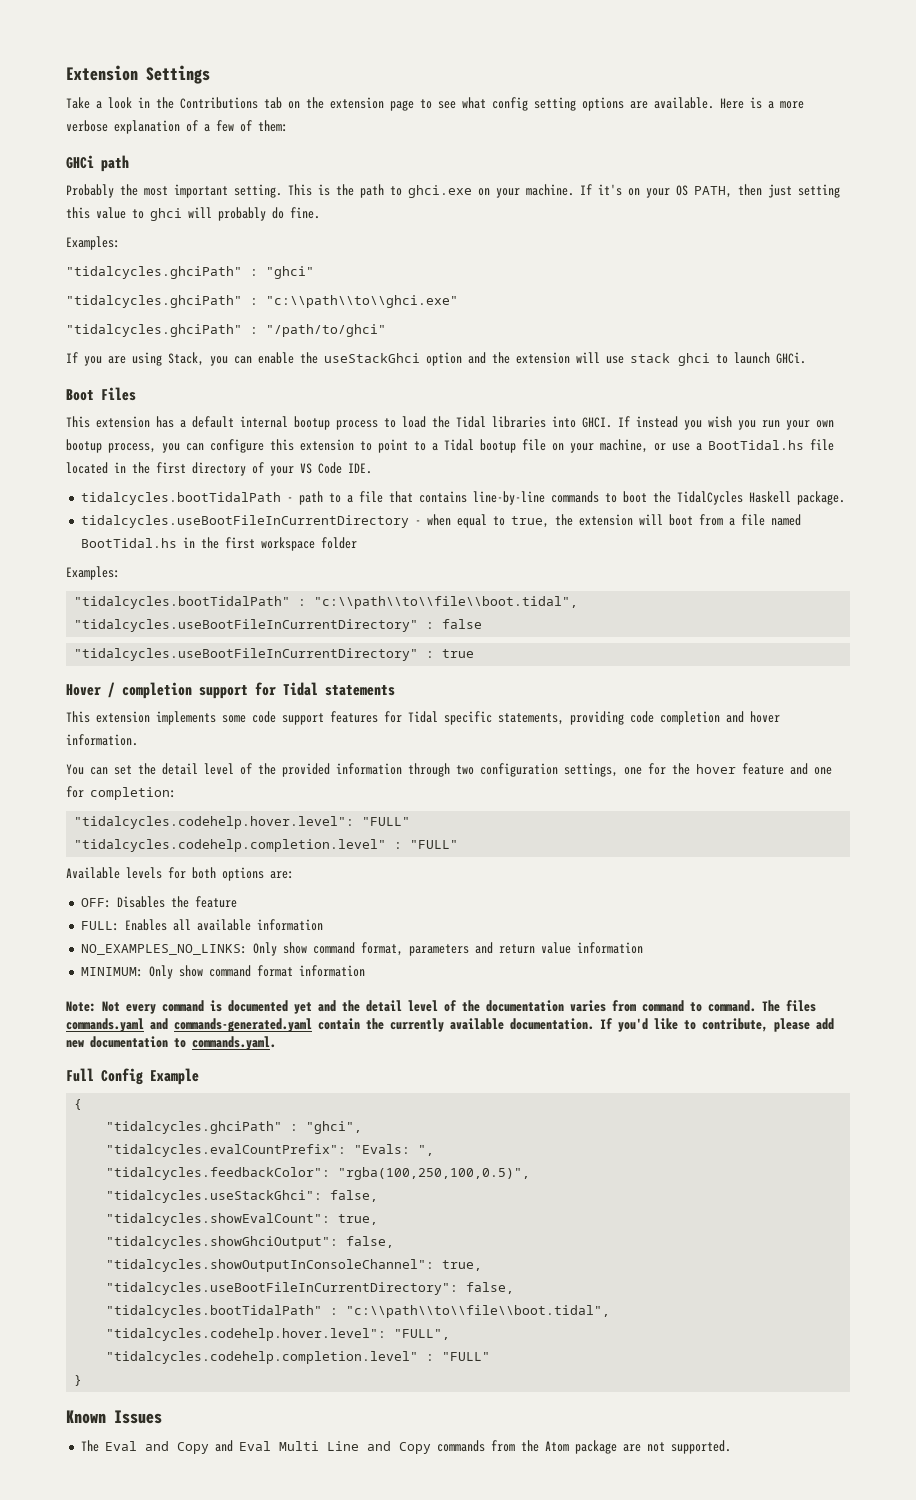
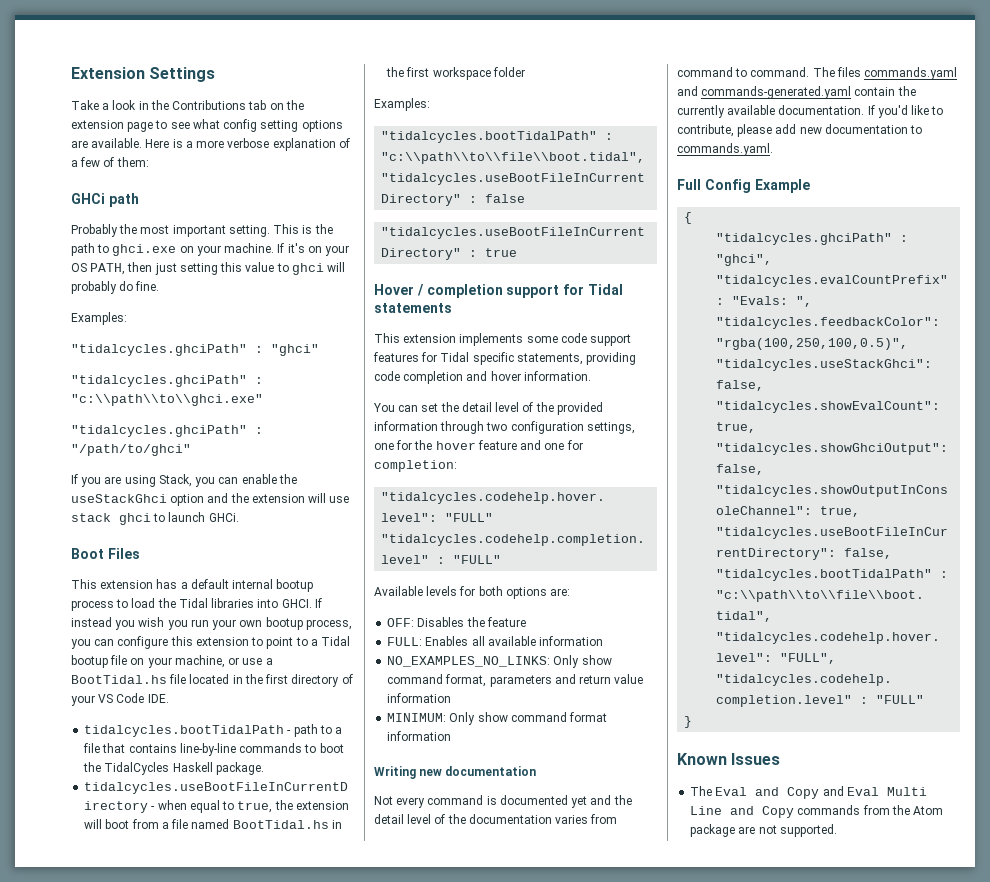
[66,1001,96,1012] Note: -> [374,766,537,779] Writing new documentation //

